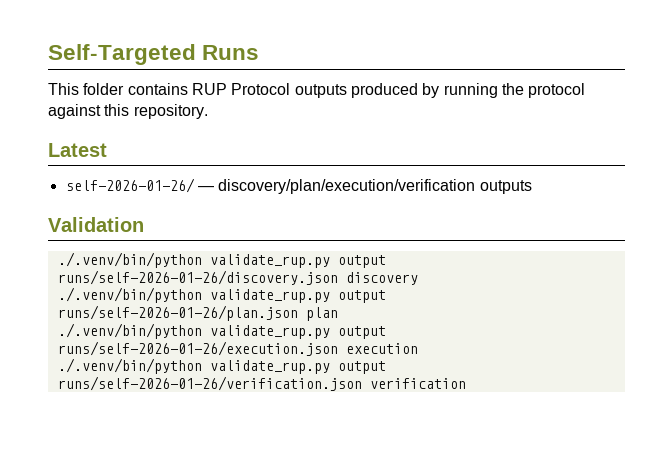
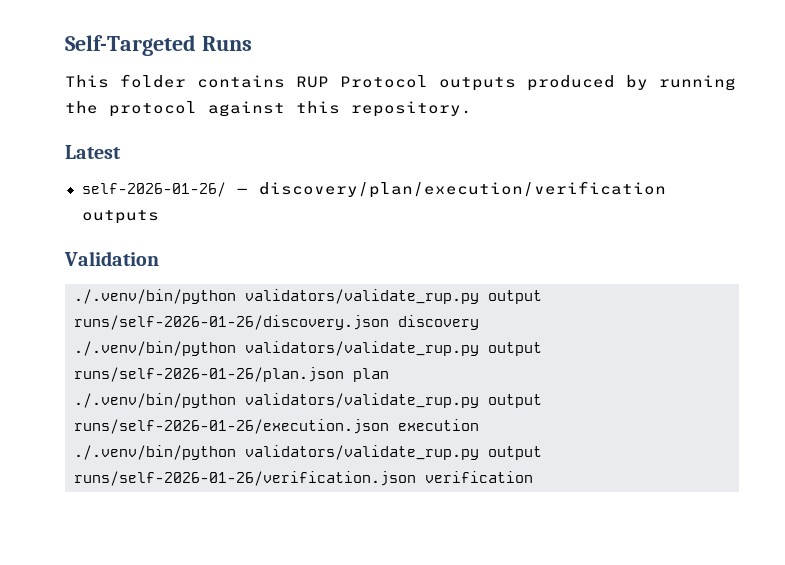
[209,254,330,268] validate_rup.py -> [245,289,479,304] validators/validate_rup.py
[209,289,330,303] validate_rup.py -> [245,341,479,356] validators/validate_rup.py
[209,325,330,339] validate_rup.py -> [245,393,479,408] validators/validate_rup.py
[209,360,330,374] validate_rup.py -> [245,445,479,460] validators/validate_rup.py

